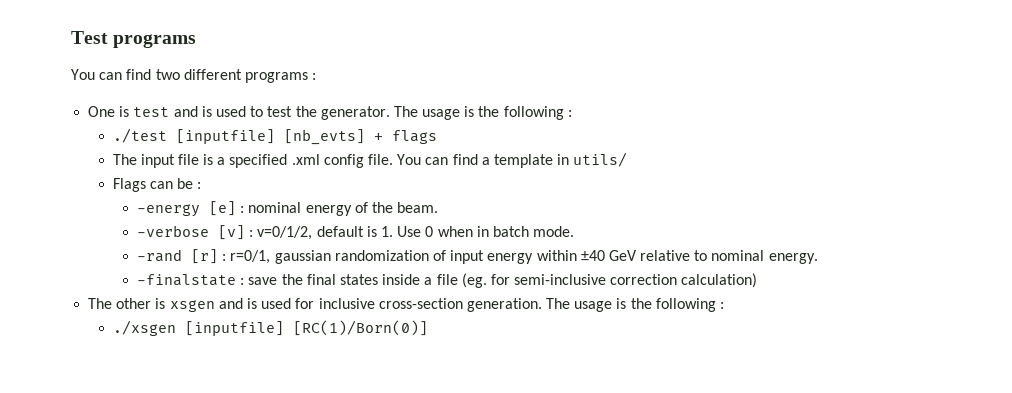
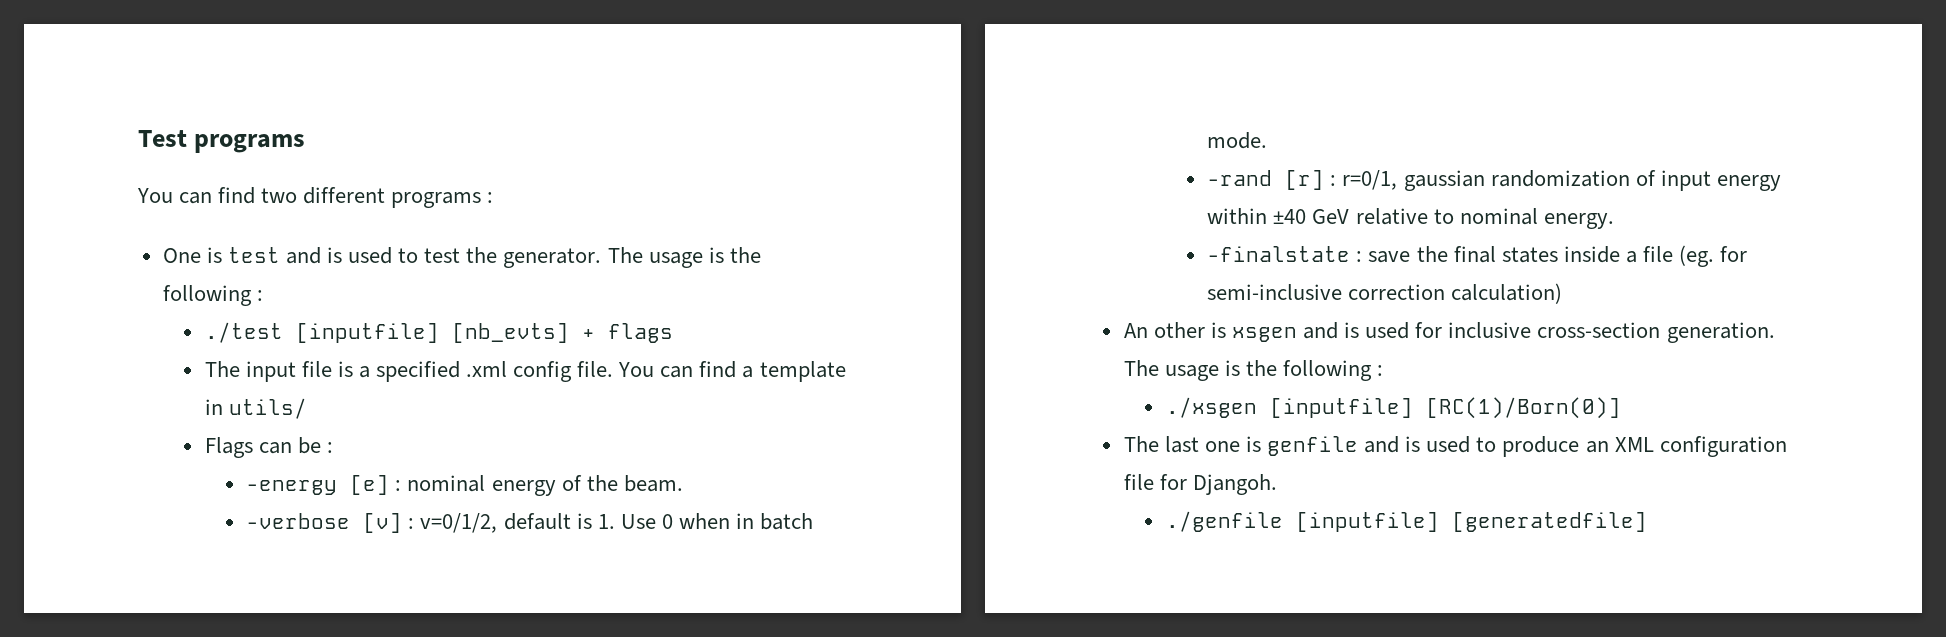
[88,298,113,309] The -> [1123,323,1148,338] An
(428, 328) none -> [1123,436,1787,457] [1123,474,1277,495] [1165,511,1647,532] // The last one is genfile and is used to produce an XML configuration file for Djangoh. // ./genfile [inputfile] [generatedfile]

